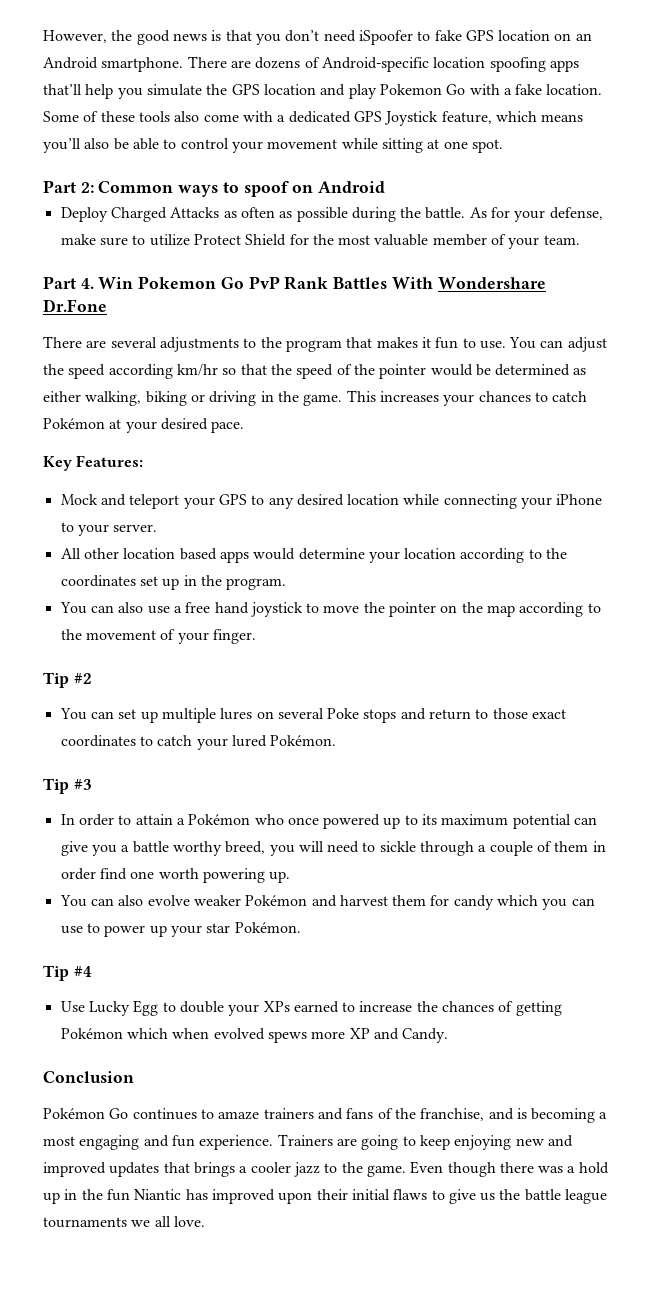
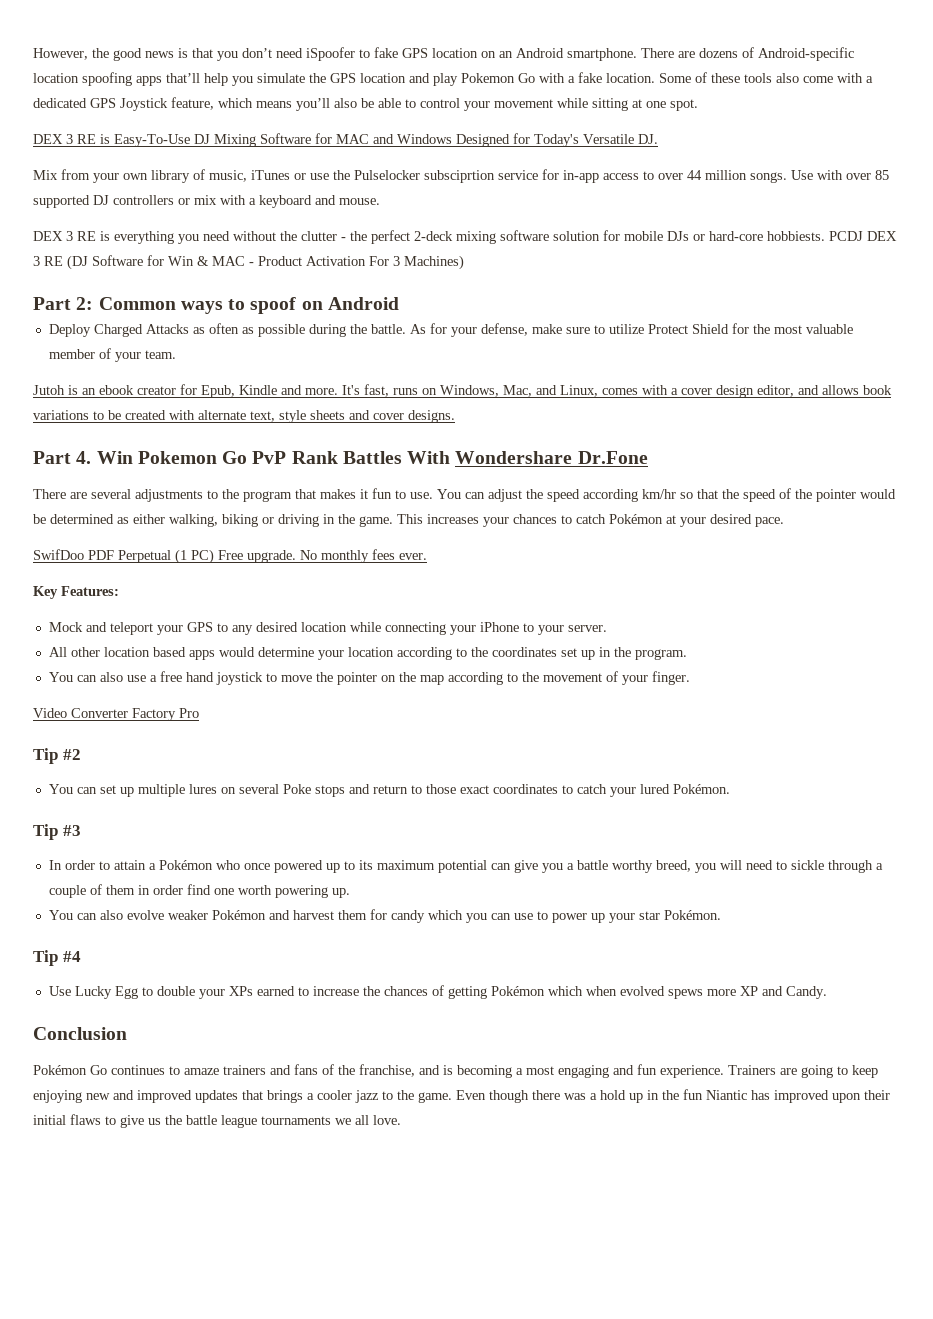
(503, 146) none -> [33,133,658,147] [33,169,889,183] [33,195,380,208] [33,230,897,244] [33,255,464,270] // DEX 3 RE is Easy-To-Use DJ Mixing Software for MAC and Windows Designed for Today's Versatile DJ. // Mix from your own library of music, iTunes or use the Pulselocker subsciprtion service for in-app access to over 44 million songs. Use with over 85 supported DJ controllers or mix with a keyboard and mouse. // DEX 3 RE is everything you need without the clutter - the perfect 2-deck mixing software solution for mobile DJs or hard-core hobbiests. PCDJ DEX 3 RE (DJ Software for Win & MAC - Product Activation For 3 Machines)
(580, 240) none -> [33,384,892,398] [33,410,455,423] // Jutoh is an ebook creator for Epub, Kindle and more. It's fast, runs on Windows, Mac, and Linux, comes with a cover design editor, and allows book variations to be created with alternate text, style sheets and cover designs.
(245, 427) none -> [33,549,427,564] // SwifDoo PDF Perpetual (1 PC) Free upgrade. No monthly fees ever.
(256, 636) none -> [33,708,199,721] // Video Converter Factory Pro

